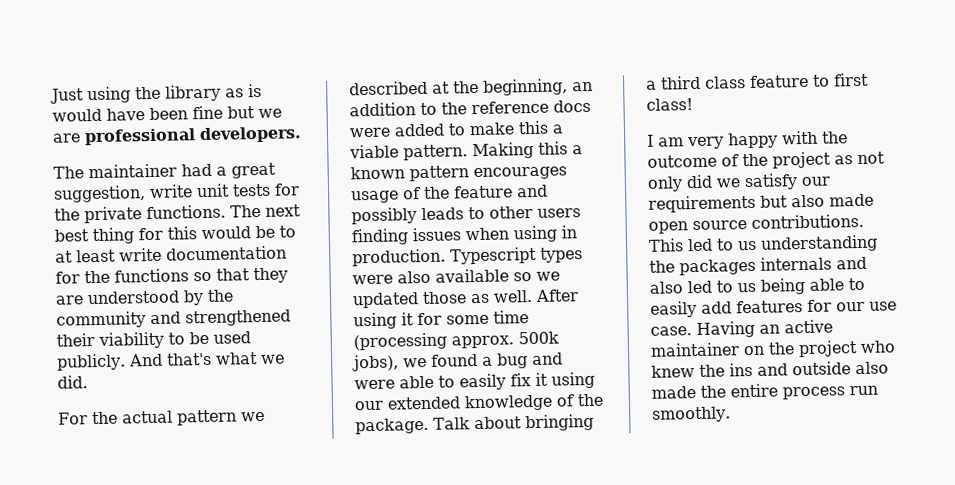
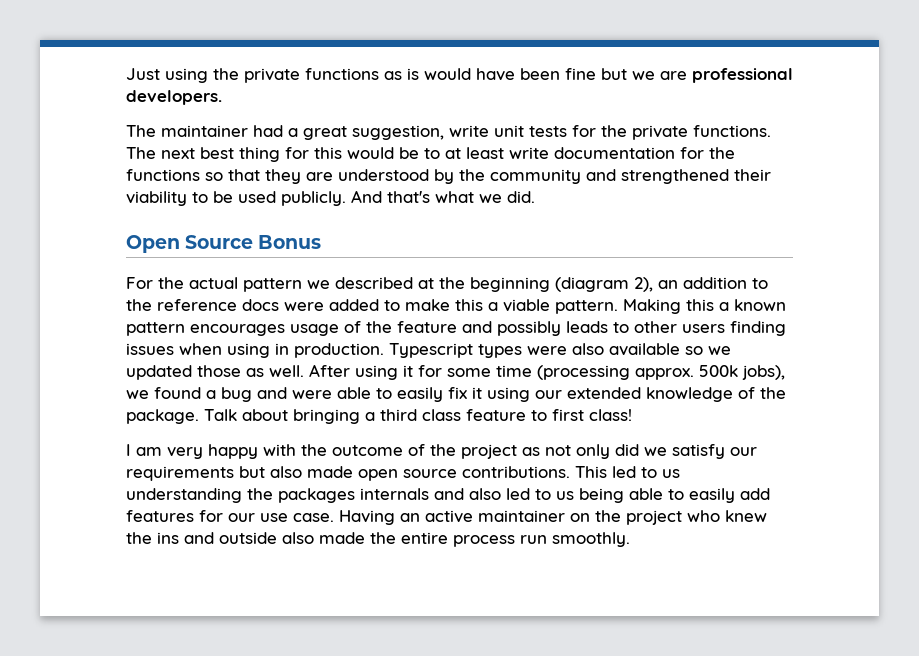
[165,84,221,102] library -> [244,68,379,83] private functions
(88, 382) none -> [126,235,322,253] // Open Source Bonus
[483,78,568,96] beginning, -> [470,277,653,292] beginning (diagram 2),

